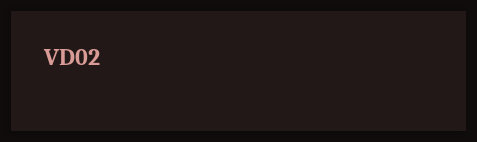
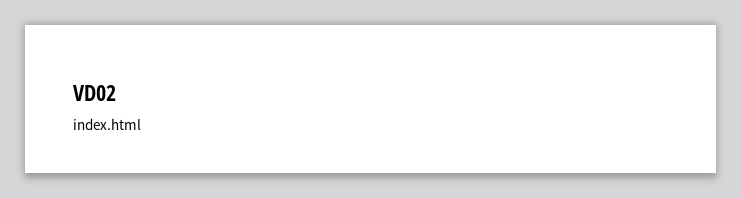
(100, 57) none -> [73,118,141,130] // index.html

